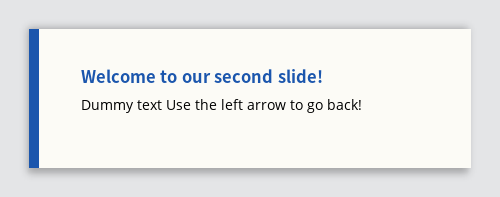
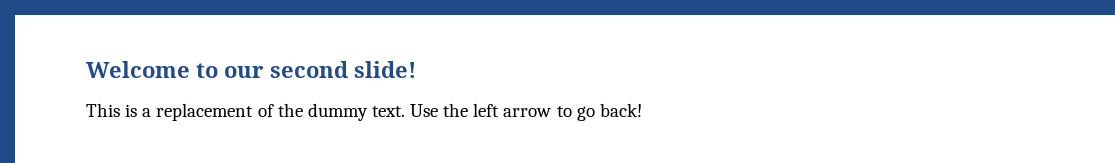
[81,100,162,113] Dummy text -> [86,103,405,121] This is a replacement of the dummy text.

